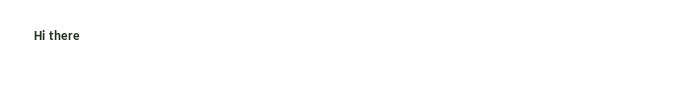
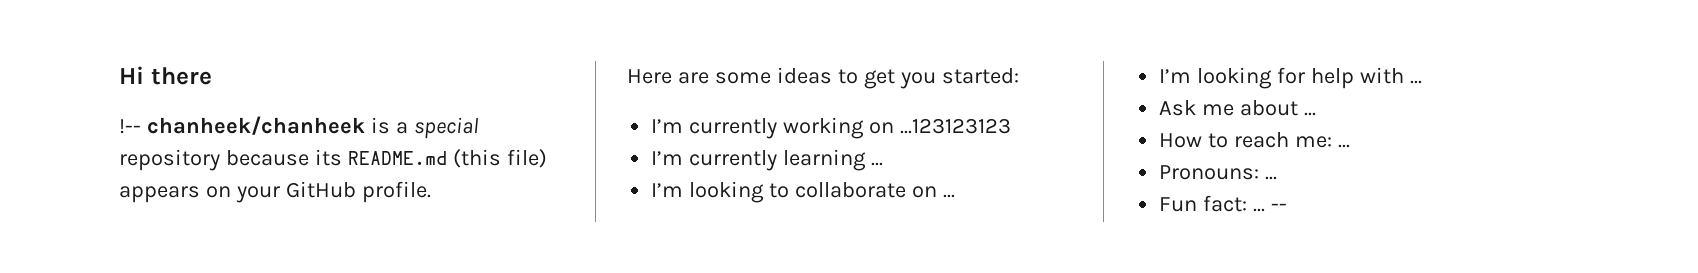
(80, 35) none -> [119,116,479,139] [119,149,547,171] [119,181,431,203] [627,67,1019,89] [651,117,1011,139] [651,149,884,171] [651,181,955,203] [1159,67,1422,89] [1159,100,1317,116] [1159,132,1350,148] [1159,165,1278,180] [1159,195,1288,212] // !-- chanheek/chanheek is a special repository because its README.md (this file) appears on your GitHub profile. // Here are some ideas to get you started: // I’m currently working on ...123123123 // I’m currently learning ... // I’m looking to collaborate on ... // I’m looking for help with ... // Ask me about ... // How to reach me: ... // Pronouns: ... // Fun fact: ... --

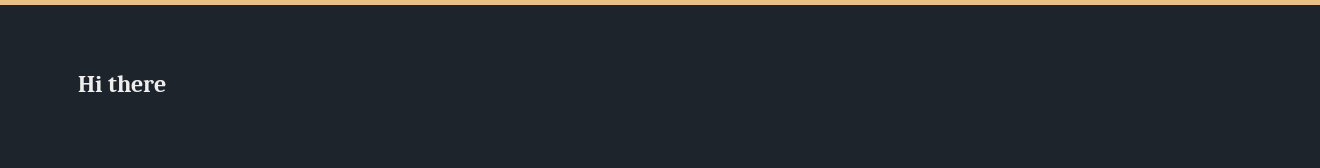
[119,116,479,139] [119,149,547,171] [119,181,431,203] [627,67,1019,89] [651,117,1011,139] [651,149,884,171] [651,181,955,203] [1159,67,1422,89] [1159,100,1317,116] [1159,132,1350,148] [1159,165,1278,180] [1159,195,1288,212] // !-- chanheek/chanheek is a special repository because its README.md (this file) appears on your GitHub profile. // Here are some ideas to get you started: // I’m currently working on ...123123123 // I’m currently learning ... // I’m looking to collaborate on ... // I’m looking for help with ... // Ask me about ... // How to reach me: ... // Pronouns: ... // Fun fact: ... -- -> (167, 83) none

